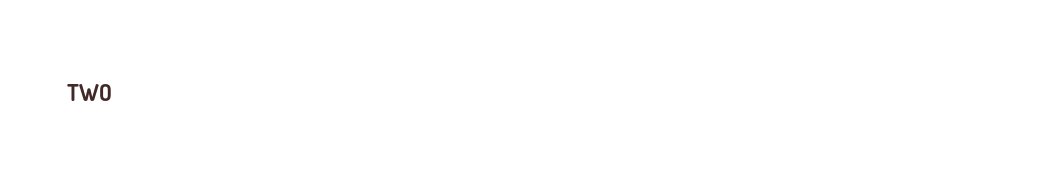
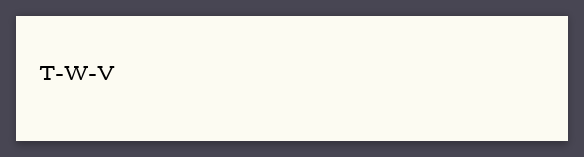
[67,84,112,101] TWO -> [39,66,115,80] T-W-V

